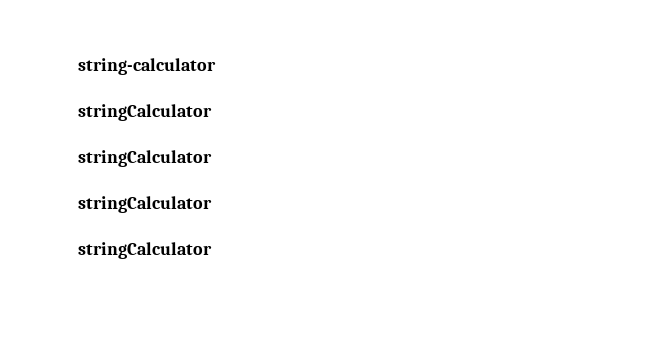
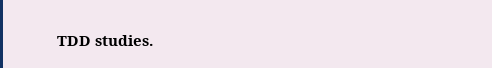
[78,58,216,75] [78,104,212,121] [78,150,212,167] [78,196,212,213] [78,242,212,259] string-calculator // stringCalculator // stringCalculator // stringCalculator // stringCalculator -> [57,35,154,46] TDD studies.

